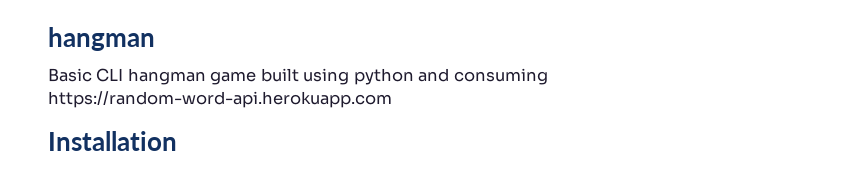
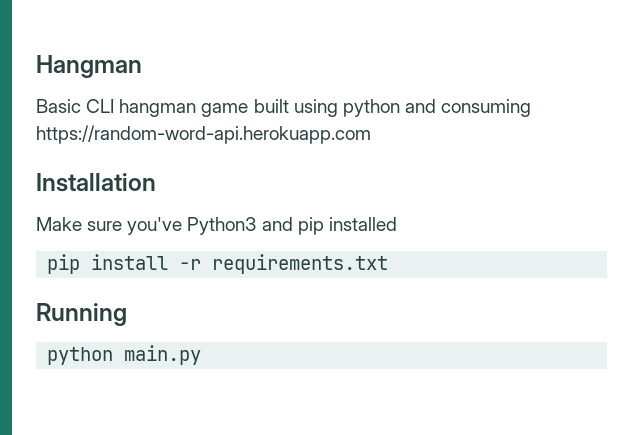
[48,27,155,51] hangman -> [36,55,142,78] Hangman
(177, 141) none -> [36,217,397,235] [47,254,389,274] [36,303,127,326] [47,345,202,365] // Make sure you've Python3 and pip installed // pip install -r requirements.txt // Running // python main.py

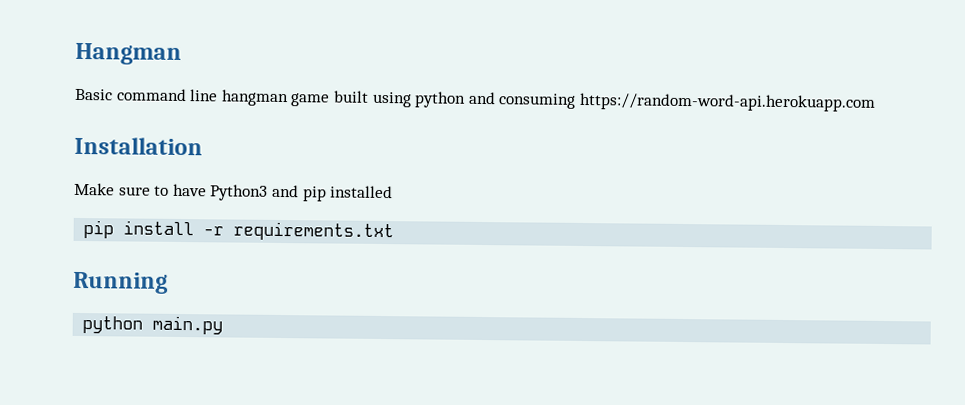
[86,99,115,113] CLI -> [115,88,219,102] command line
[127,217,183,235] you've -> [154,183,207,197] to have

